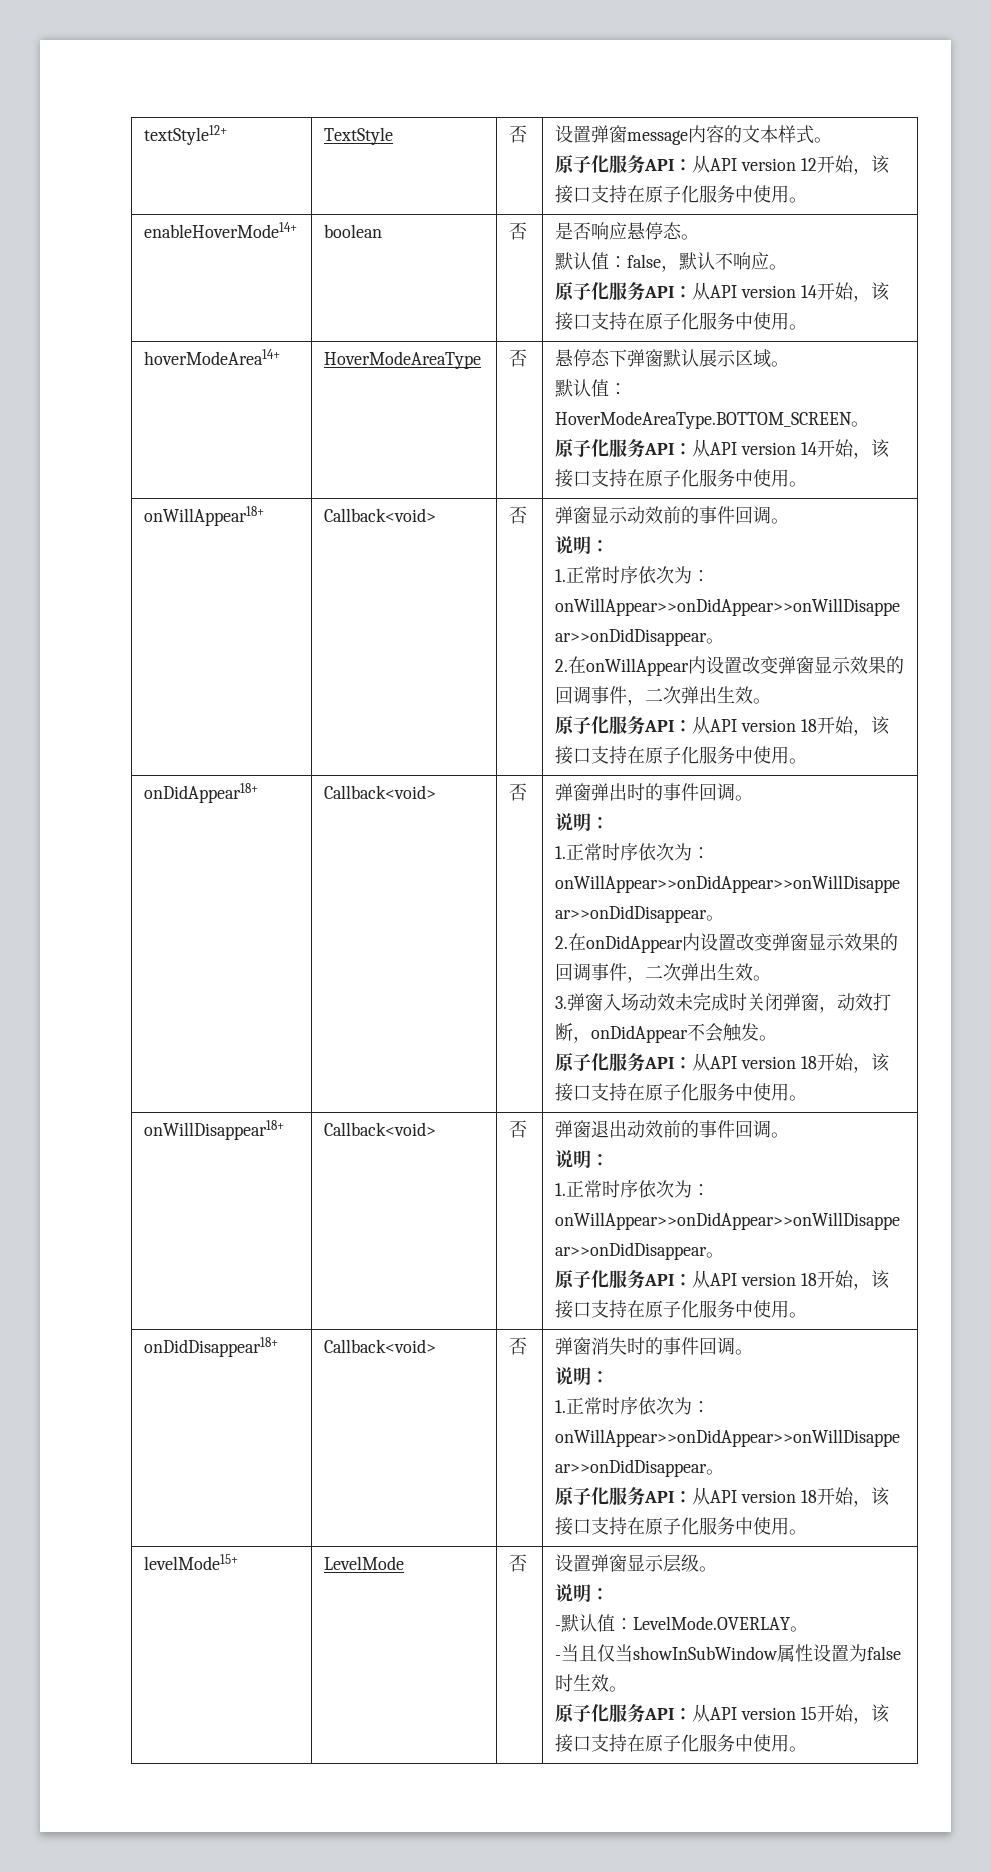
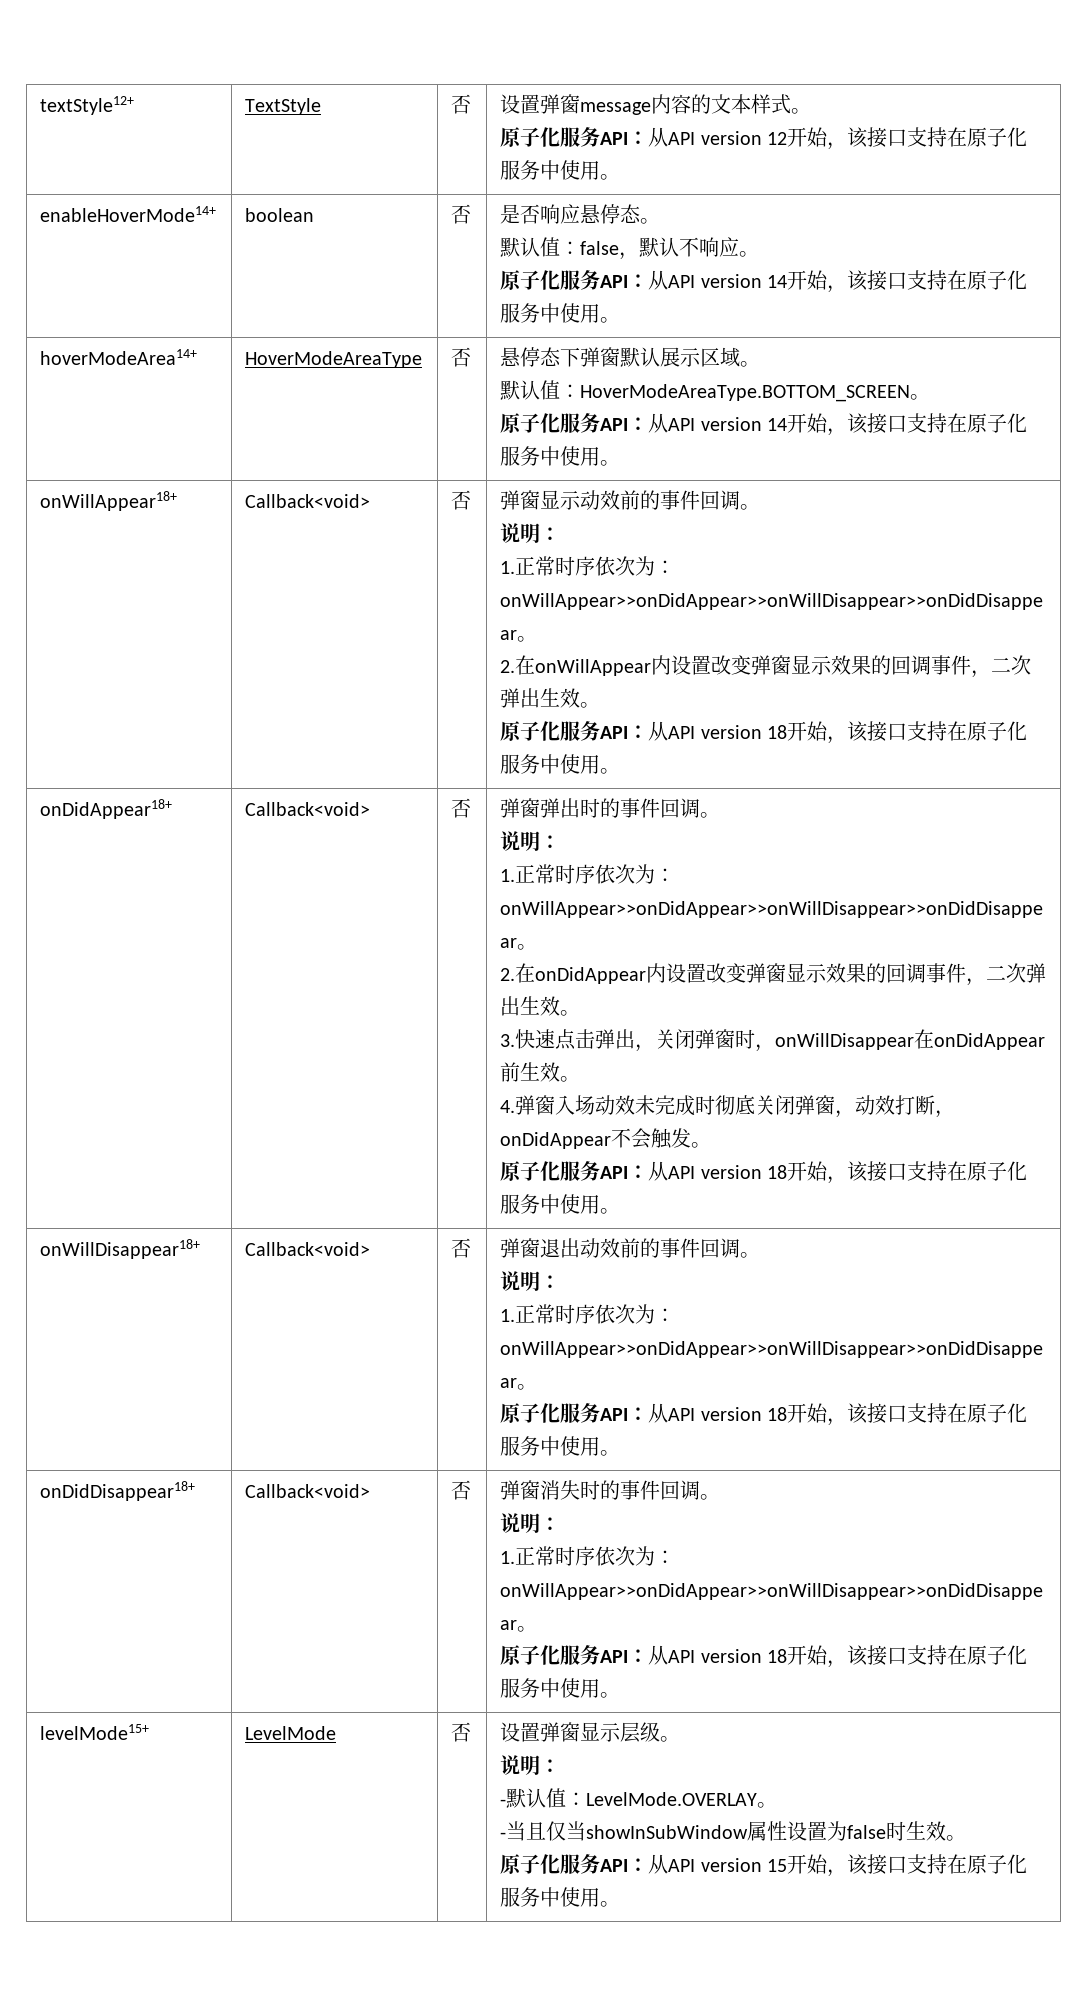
(568, 1002) none -> [515,1029,1046,1052] [500,1062,581,1082] [500,1100,516,1113] 快速点击弹出，关闭弹窗时，onWillDisappear在onDidAppear前生效。 // 4.
(748, 1002) none -> [715,1095,756,1115] 彻底

